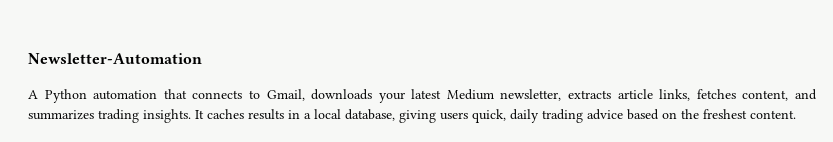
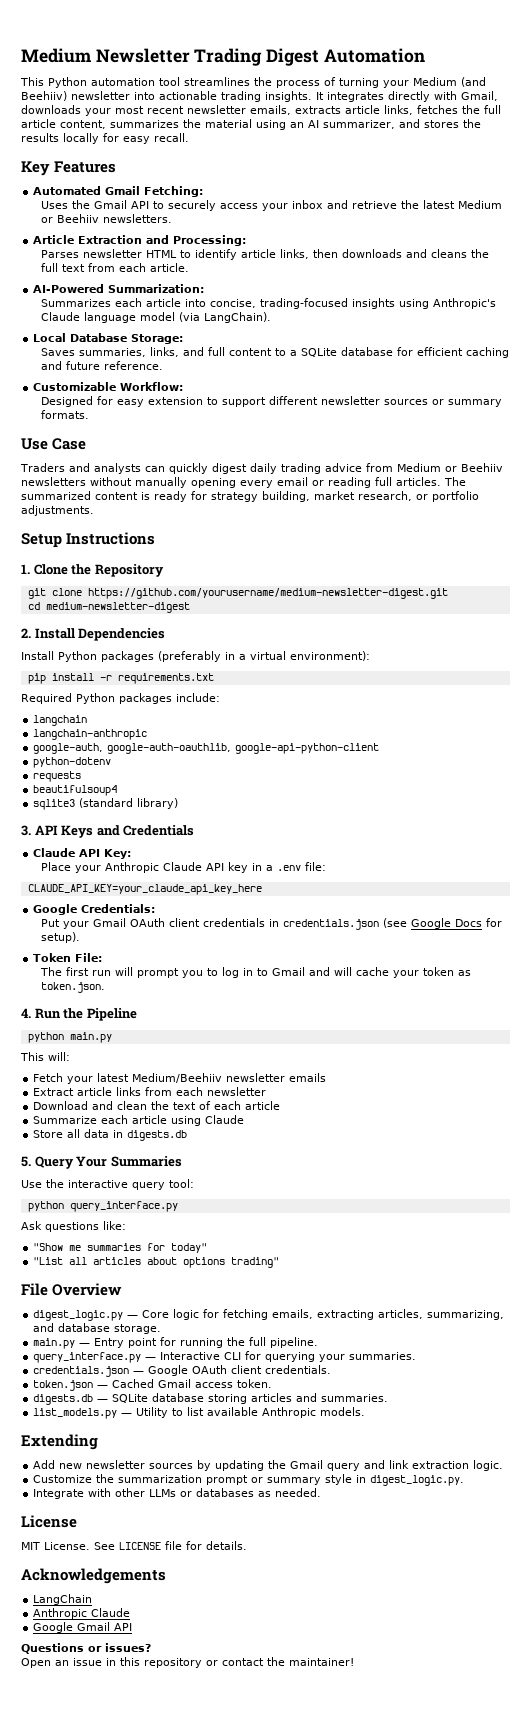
[28,53,202,64] [28,89,818,103] [28,109,796,123] Newsletter-Automation // A Python automation that connects to Gmail, downloads your latest Medium newsletter, extracts article links, fetches content, and summarizes trading insights. It caches results in a local database, giving users quick, daily trading advice based on the freshest content. -> [21,48,425,66] [20,77,486,88] [21,91,498,102] [21,105,501,116] [21,119,481,130] [21,133,189,144] [21,161,117,176] [33,186,204,197] [41,200,503,211] [41,214,173,223] [33,235,247,246] [41,249,490,260] [41,263,190,272] [33,284,205,293] [41,298,497,309] [41,312,272,323] [33,333,184,344] [41,347,510,358] [41,361,164,370] [33,382,184,391] [41,396,503,407] [41,410,90,419] [21,438,87,450] [20,463,503,474] [21,477,466,488] [21,491,479,502] [21,505,94,516] [21,532,156,548] [21,564,164,577] [27,588,448,599] [27,602,190,613] [21,628,166,641] [21,651,370,662] [27,673,214,684] [21,693,220,704] [33,715,88,726] [33,729,148,740] [33,743,380,754] [33,757,112,768] [33,771,82,782] [33,785,118,796] [33,798,179,810] [21,825,195,838] [33,848,132,859] [41,862,327,873] [27,884,262,895] [33,904,156,915] [41,918,503,930] [41,932,81,943] [33,953,103,962] [40,967,472,978] [41,982,106,993] [21,1008,137,1021] [27,1032,112,1043] [20,1052,70,1061] [33,1073,327,1084] [33,1087,267,1096] [33,1101,281,1110] [33,1115,245,1126] [33,1129,188,1141] [21,1156,182,1169] [21,1179,194,1190] [27,1201,178,1212] [21,1221,126,1232] [33,1243,208,1253] [33,1257,280,1268] [21,1283,123,1296] [33,1309,505,1321] [33,1323,162,1334] [33,1337,319,1349] [33,1351,417,1363] [33,1365,332,1377] [33,1379,273,1391] [33,1393,389,1405] [33,1407,366,1419] [21,1434,98,1450] [33,1460,504,1471] [33,1474,465,1486] [33,1488,322,1499] [21,1515,77,1528] [21,1541,247,1550] [21,1568,166,1584] [33,1594,93,1605] [33,1608,131,1619] [33,1622,133,1633] [21,1643,151,1654] [21,1657,354,1668] Medium Newsletter Trading Digest Automation // This Python automation tool streamlines the process of turning your Medium (and Beehiiv) newsletter into actionable trading insights. It integrates directly with Gmail, downloads your most recent newsletter emails, extracts article links, fetches the full article content, summarizes the material using an AI summarizer, and stores the results locally for easy recall. // Key Features // Automated Gmail Fetching: // Uses the Gmail API to securely access your inbox and retrieve the latest Medium or Beehiiv newsletters. // Article Extraction and Processing: // Parses newsletter HTML to identify article links, then downloads and cleans the full text from each article. // AI-Powered Summarization: // Summarizes each article into concise, trading-focused insights using Anthropic's Claude language model (via LangChain). // Local Database Storage: // Saves summaries, links, and full content to a SQLite database for efficient caching and future reference. // Customizable Workflow: // Designed for easy extension to support different newsletter sources or summary formats. // Use Case // Traders and analysts can quickly digest daily trading advice from Medium or Beehiiv newsletters without manually opening every email or reading full articles. The summarized content is ready for strategy building, market research, or portfolio adjustments. // Setup Instructions // 1. Clone the Repository // git clone https://github.com/yourusername/medium-newsletter-digest.git // cd medium-newsletter-digest // 2. Install Dependencies // Install Python packages (preferably in a virtual environment): // pip install -r requirements.txt // Required Python packages include: // langchain // langchain-anthropic // google-auth, google-auth-oauthlib, google-api-python-client // python-dotenv // requests // beautifulsoup4 // sqlite3 (standard library) // 3. API Keys and Credentials // Claude API Key: // Place your Anthropic Claude API key in a .env file: // CLAUDE_API_KEY=your_claude_api_key_here // Google Credentials: // Put your Gmail OAuth client credentials in credentials.json (see Google Docs for setup). // Token File: // The first run will prompt you to log in to Gmail and will cache your token as token.json. // 4. Run the Pipeline // python main.py // This will: // Fetch your latest Medium/Beehiiv newsletter emails // Extract article links from each newsletter // Download and clean the text of each article // Summarize each article using Claude // Store all data in digests.db // 5. Query Your Summaries // Use the interactive query tool: // python query_interface.py // Ask questions like: // "Show me summaries for today" // "List all articles about options trading" // File Overview // digest_logic.py — Core logic for fetching emails, extracting articles, summarizing, and database storage. // main.py — Entry point for running the full pipeline. // query_interface.py — Interactive CLI for querying your summaries. // credentials.json — Google OAuth client credentials. // token.json — Cached Gmail access token. // digests.db — SQLite database storing articles and summaries. // list_models.py — Utility to list available Anthropic models. // Extending // Add new newsletter sources by updating the Gmail query and link extraction logic. // Customize the summarization prompt or summary style in digest_logic.py. // Integrate with other LLMs or databases as needed. // License // MIT License. See LICENSE file for details. // Acknowledgements // LangChain // Anthropic Claude // Google Gmail API // Questions or issues? // Open an issue in this repository or contact the maintainer!

